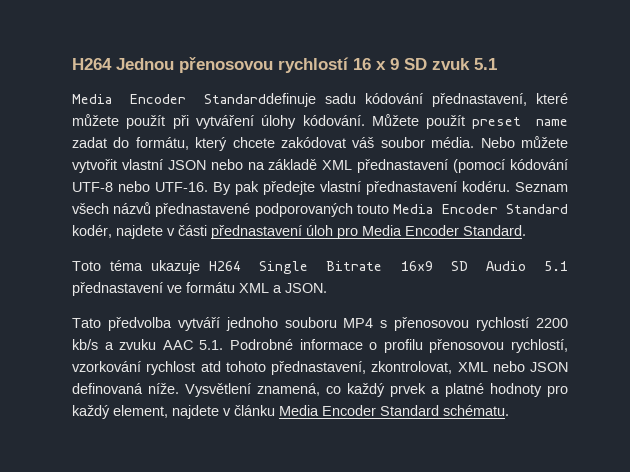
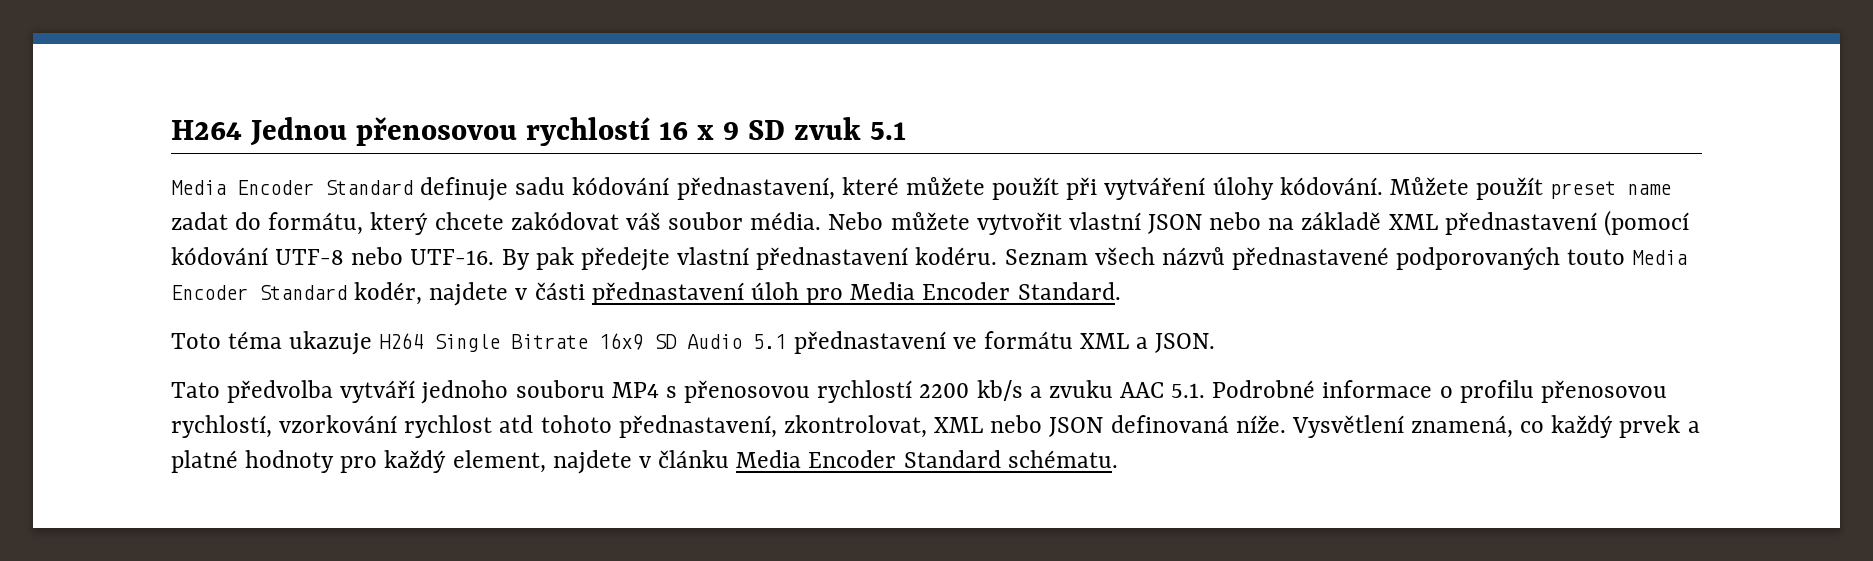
[204,93,316,107] Standarddefinuje -> [325,177,509,201] Standard definuje

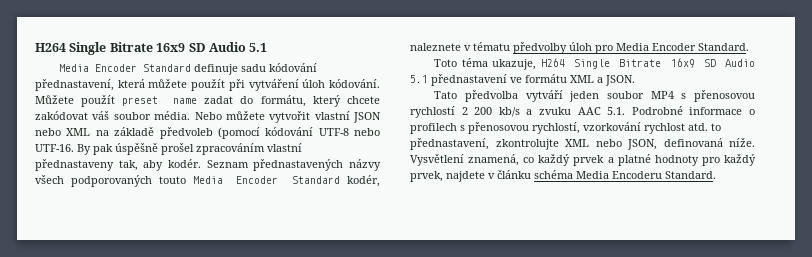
[171,117,862,146] H264 Jednou přenosovou rychlostí 16 x 9 SD zvuk -> [35,42,246,55] H264 Single Bitrate 16x9 SD Audio
[841,177,899,195] které -> [117,79,145,88] která
[1212,177,1274,200] úlohy -> [302,79,326,88] úloh
(1262, 221) none -> [66,128,91,136] XML
[1388,212,1597,235] XML přednastavení -> [159,127,213,139] předvoleb
[580,247,1390,271] předejte vlastní přednastavení kodéru. Seznam všech názvů přednastavené -> [115,143,302,155] [35,159,381,171] [35,175,64,184] úspěšně prošel zpracováním vlastní přednastaveny tak, aby kodér. Seznam přednastavených názvy všech
[429,282,744,306] najdete v části přednastavení -> [410,42,567,54] naleznete v tématu předvolby
[289,331,373,355] ukazuje -> [492,59,537,70] ukazuje,
[421,380,605,404] jednoho souboru -> [569,91,644,102] jeden soubor
[919,383,970,398] 2200 -> [461,107,493,115] 2 200
[1459,380,1534,403] profilu -> [410,123,465,134] profilech s
[499,415,927,438] atd tohoto přednastavení, zkontrolovat, -> [688,123,721,131] [410,138,559,150] atd. to přednastavení, zkontrolujte
[1049,417,1104,437] JSON -> [627,139,657,150] JSON,
[452,450,546,473] element, -> [410,171,443,182] prvek,
[736,450,1118,468] Media Encoder Standard schématu. -> [534,170,716,179] schéma Media Encoderu Standard.

